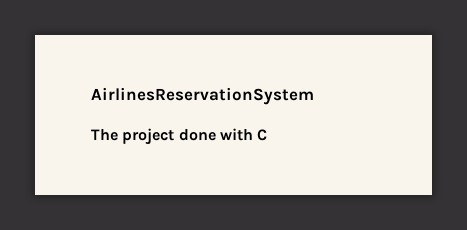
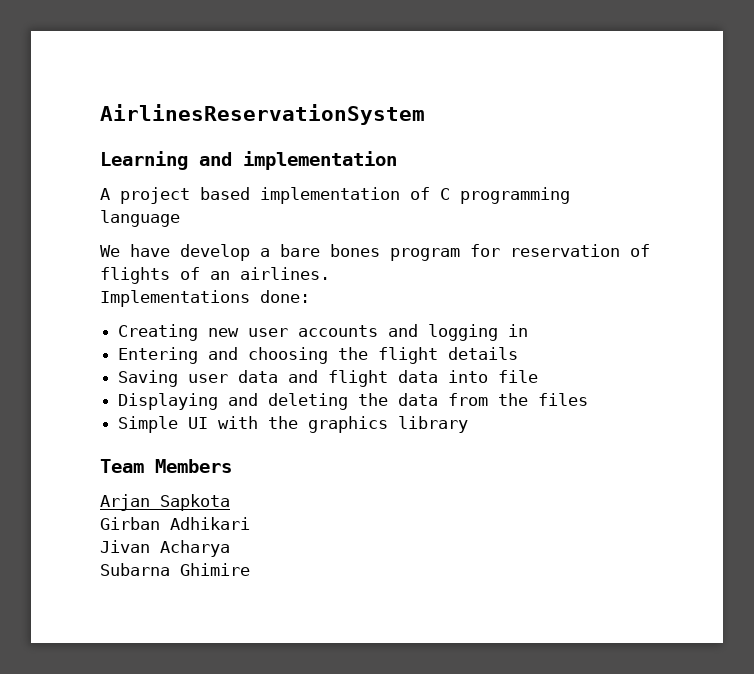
[91,128,268,145] The project done with C -> [100,151,397,170] [100,187,570,204] [100,210,180,227] [100,244,650,261] [100,267,330,284] [100,290,310,307] [118,324,529,341] [118,347,519,364] [118,370,539,387] [118,393,589,410] [118,416,469,433] [100,459,232,473] [100,494,230,511] [100,517,250,530] [100,540,230,557] [100,563,250,576] Learning and implementation // A project based implementation of C programming language // We have develop a bare bones program for reservation of flights of an airlines. // Implementations done: // Creating new user accounts and logging in // Entering and choosing the flight details // Saving user data and flight data into file // Displaying and deleting the data from the files // Simple UI with the graphics library // Team Members // Arjan Sapkota // Girban Adhikari // Jivan Acharya // Subarna Ghimire

